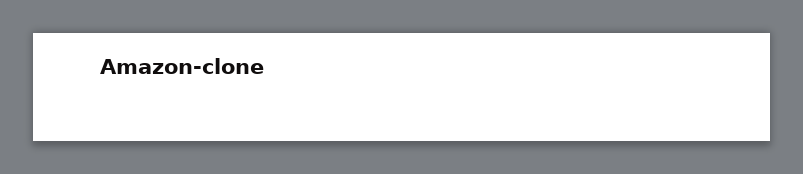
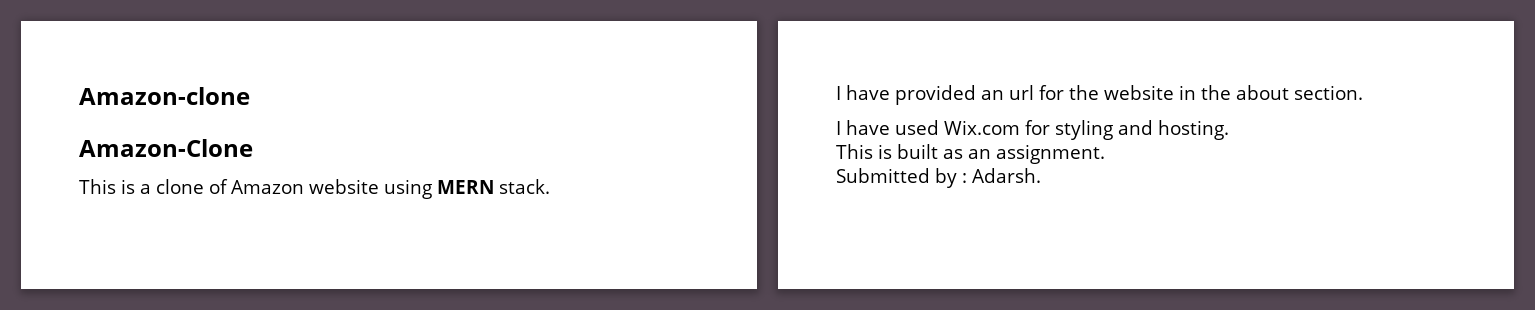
(264, 66) none -> [79,139,253,157] [79,179,550,199] [836,85,1363,105] [836,120,1229,140] [836,144,1105,164] [836,168,1041,188] // Amazon-Clone // This is a clone of Amazon website using MERN stack. // I have provided an url for the website in the about section. // I have used Wix.com for styling and hosting. // This is built as an assignment. // Submitted by : Adarsh.

